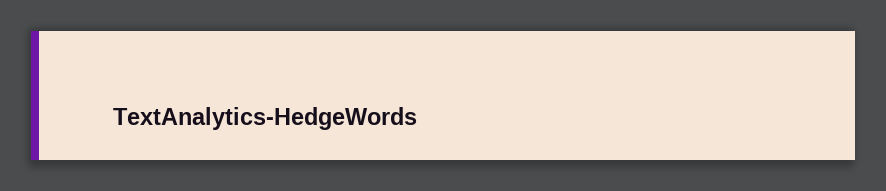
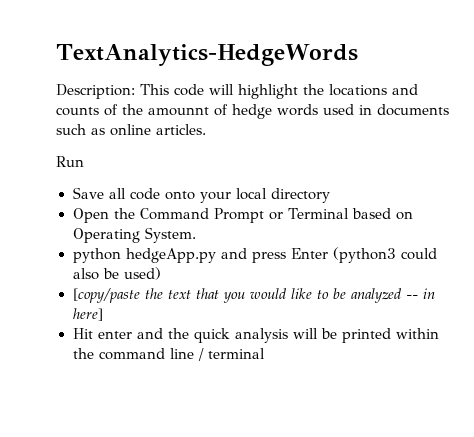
(417, 118) none -> [56,84,418,99] [56,104,449,119] [56,124,206,136] [56,156,84,167] [72,187,330,203] [72,208,414,223] [72,227,196,243] [72,247,437,263] [72,267,161,280] [72,288,435,303] [72,308,103,321] [72,328,439,343] [72,348,265,361] // Description: This code will highlight the locations and counts of the amounnt of hedge words used in documents such as online articles. // Run // Save all code onto your local directory // Open the Command Prompt or Terminal based on Operating System. // python hedgeApp.py and press Enter (python3 could also be used) // [copy/paste the text that you would like to be analyzed -- in here] // Hit enter and the quick analysis will be printed within the command line / terminal

